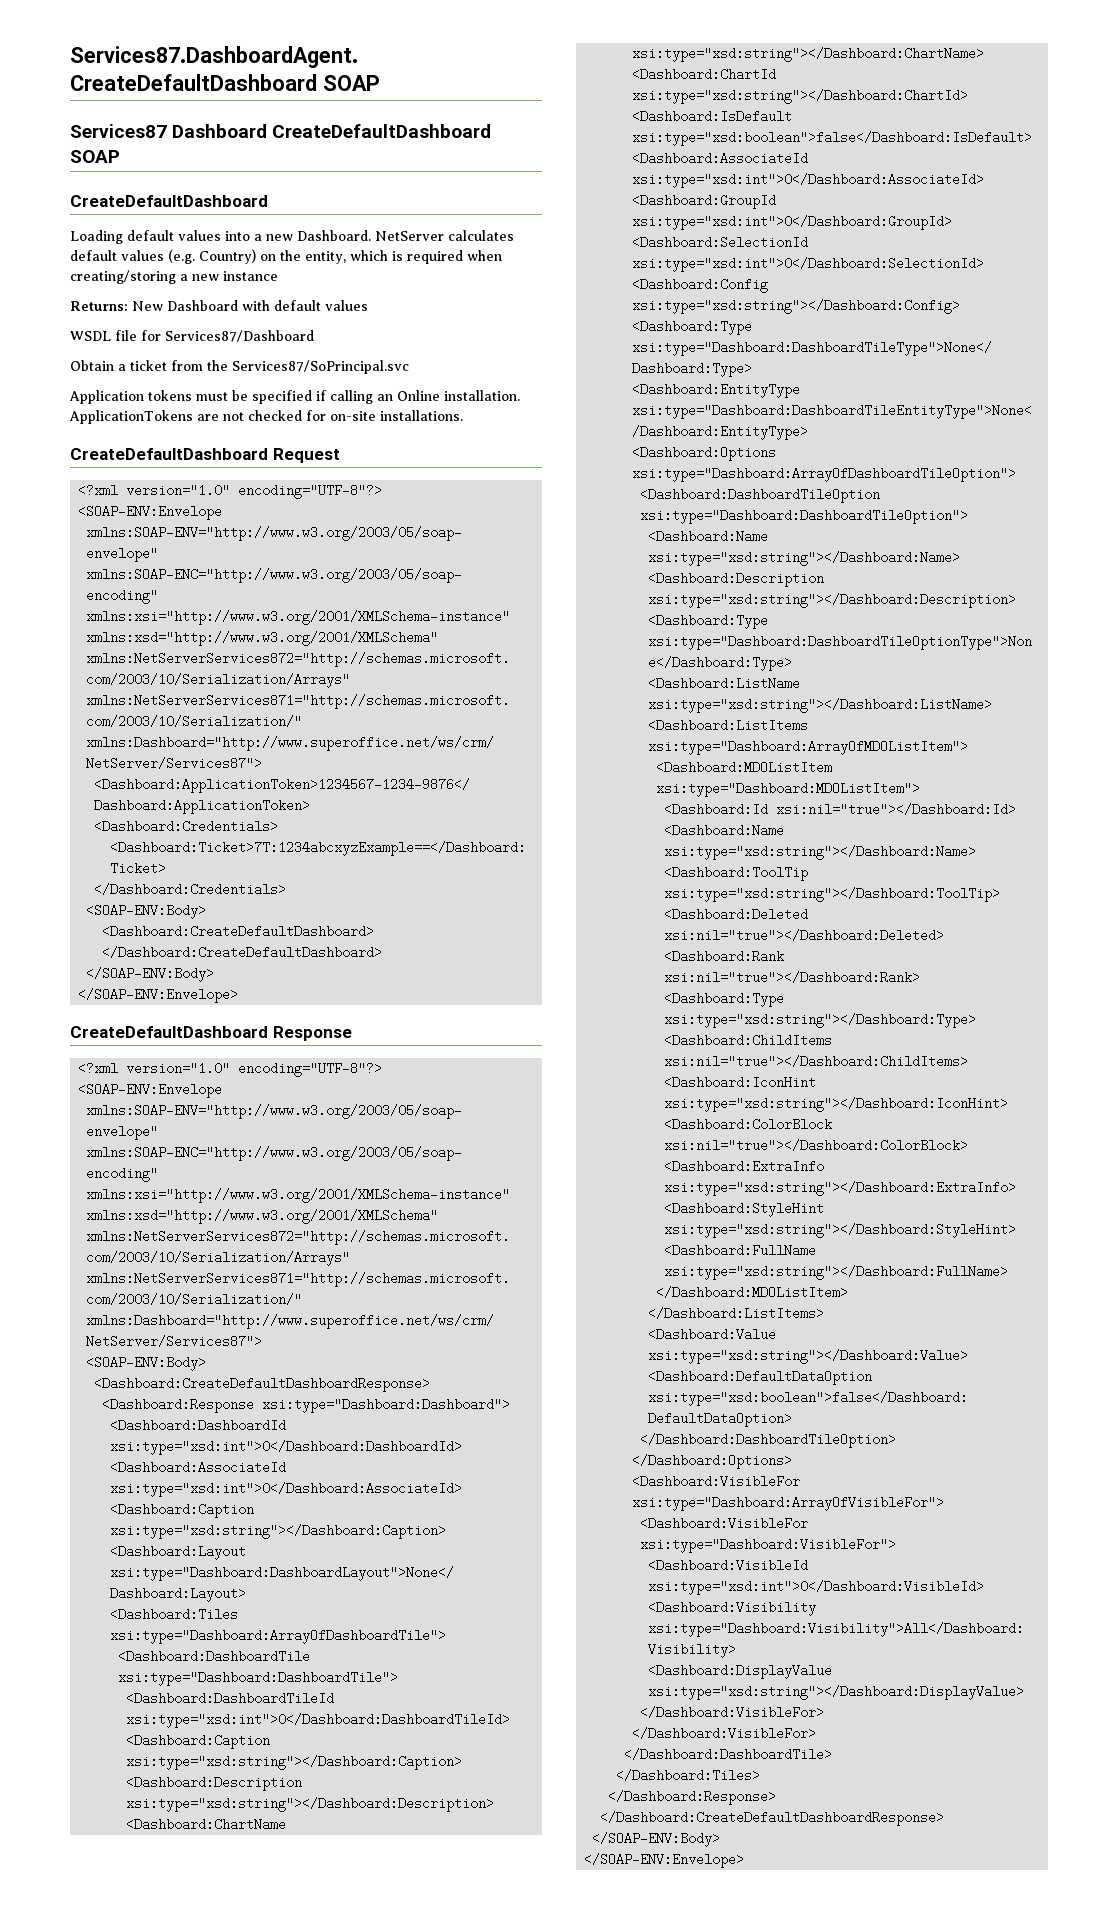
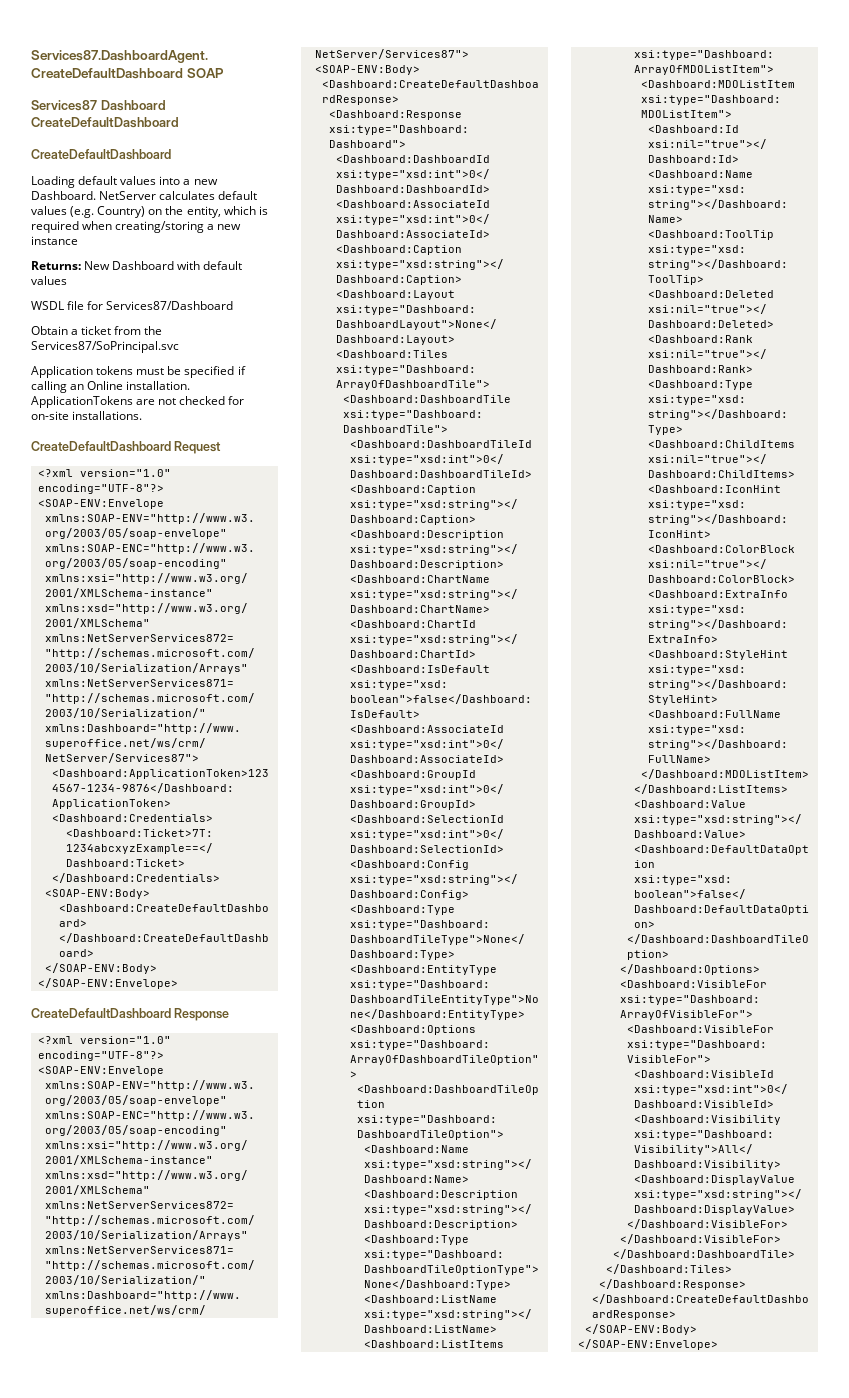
[70,150,120,163] SOAP -> (179, 122) none

